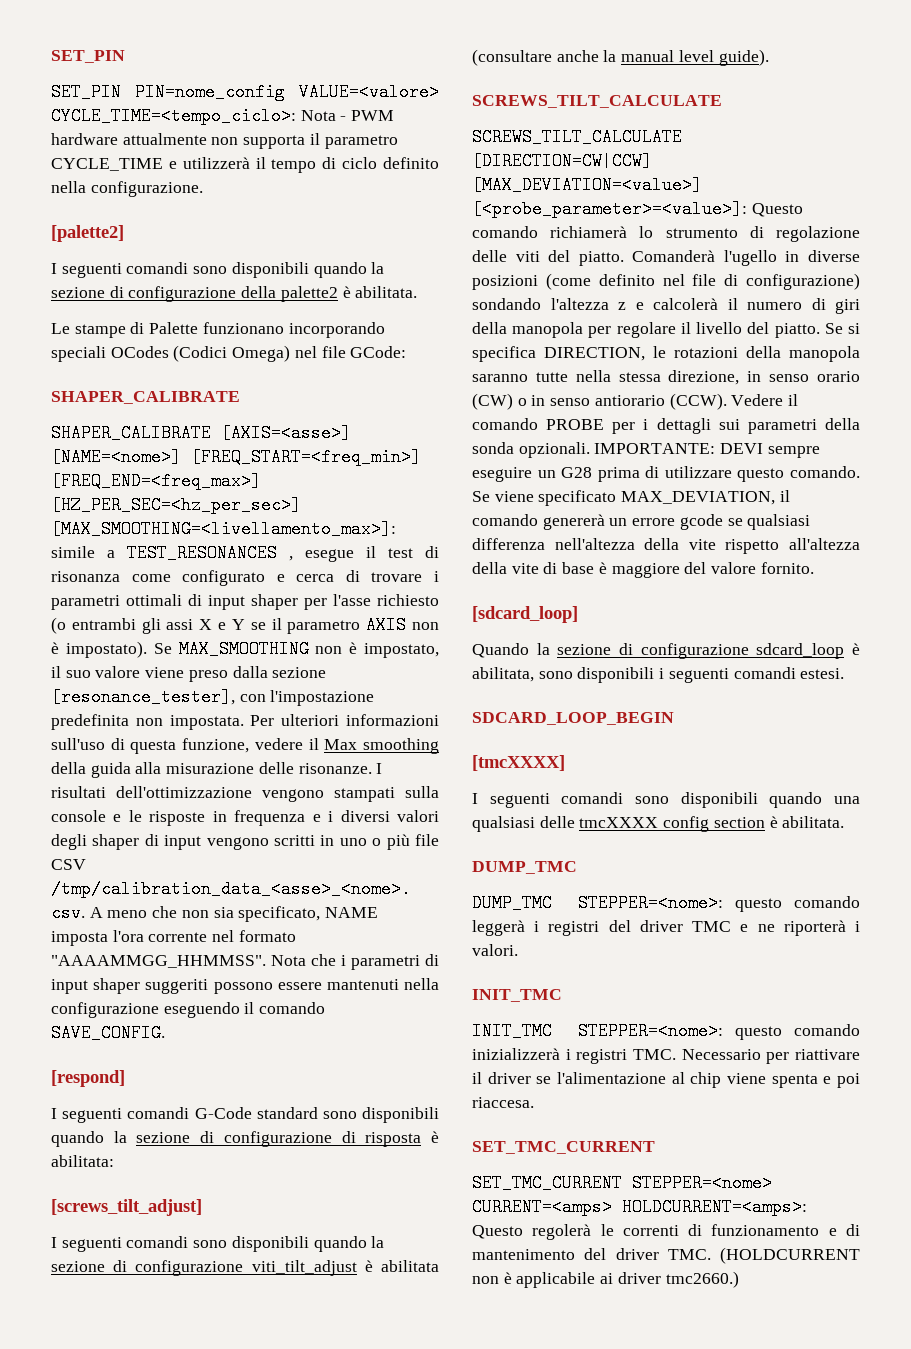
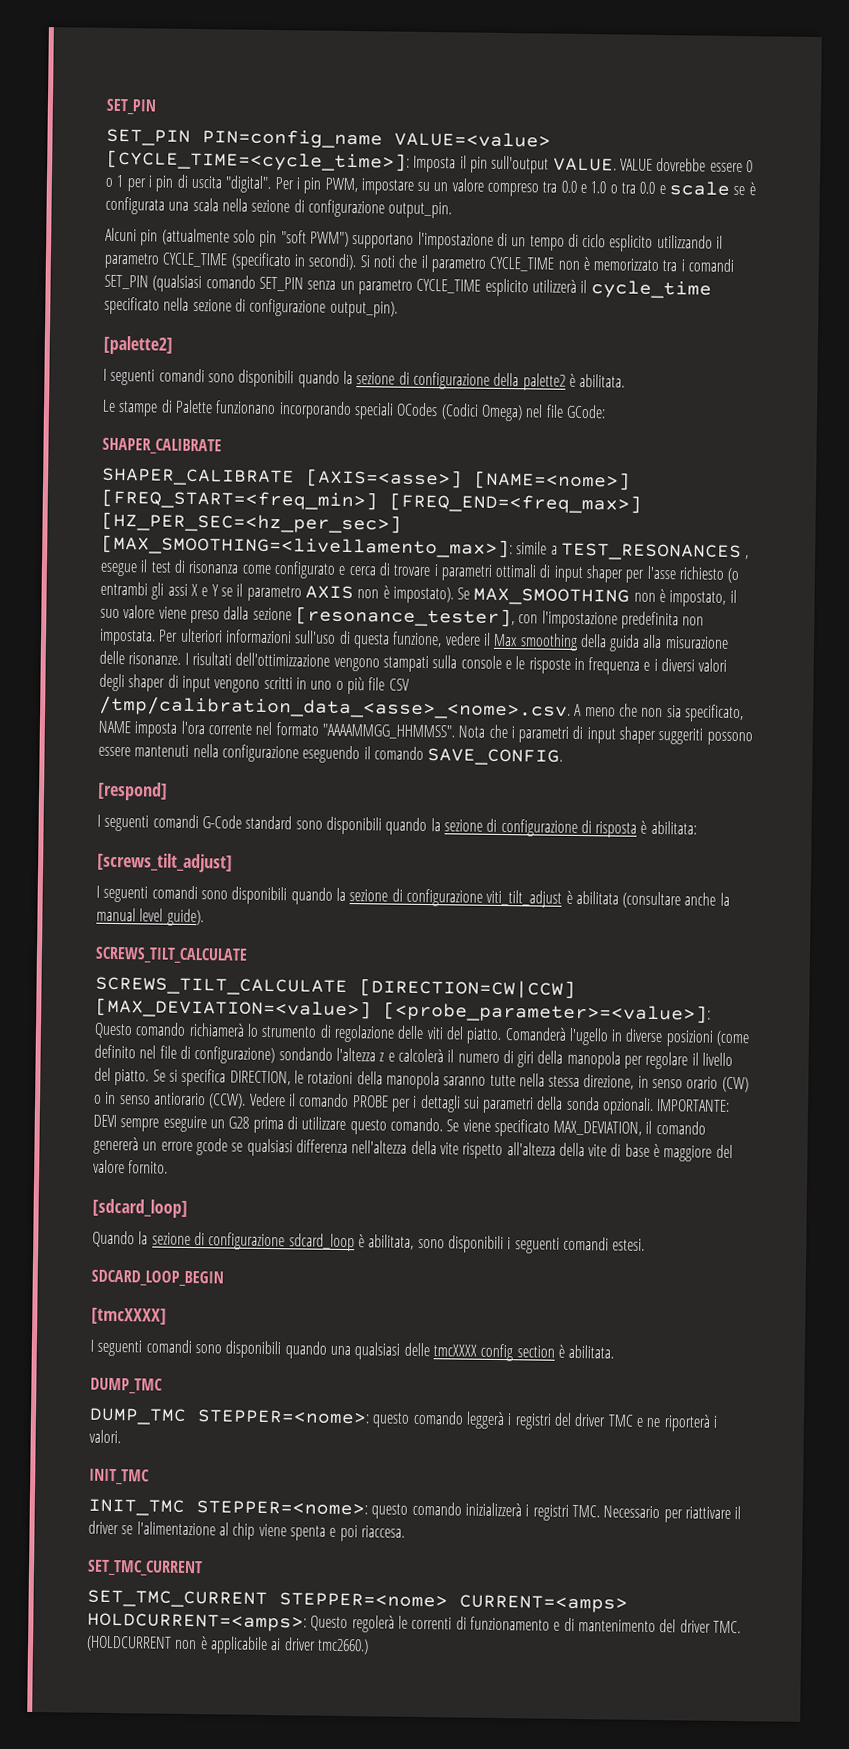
[135,83,439,101] [51,107,395,125] [51,133,398,149] [51,157,439,173] [51,181,203,197] PIN=nome_config VALUE=<valore> CYCLE_TIME=<tempo_ciclo>: Nota - PWM hardware attualmente non supporta il parametro CYCLE_TIME e utilizzerà il tempo di ciclo definito nella configurazione. -> [202,129,551,149] [106,149,753,174] [105,174,756,197] [105,196,453,219] [105,227,724,252] [104,252,735,273] [104,274,712,299] [104,296,398,318] PIN=config_name VALUE=<value> [CYCLE_TIME=<cycle_time>]: Imposta il pin sull'output VALUE. VALUE dovrebbe essere 0 o 1 per i pin di uscita "digital". Per i pin PWM, impostare su un valore compreso tra 0.0 e 1.0 o tra 0.0 e scale se è configurata una scala nella sezione di configurazione output_pin. // Alcuni pin (attualmente solo pin "soft PWM") supportano l'impostazione di un tempo di ciclo esplicito utilizzando il parametro CYCLE_TIME (specificato in secondi). Si noti che il parametro CYCLE_TIME non è memorizzato tra i comandi SET_PIN (qualsiasi comando SET_PIN senza un parametro CYCLE_TIME esplicito utilizzerà il cycle_time specificato nella sezione di configurazione output_pin).

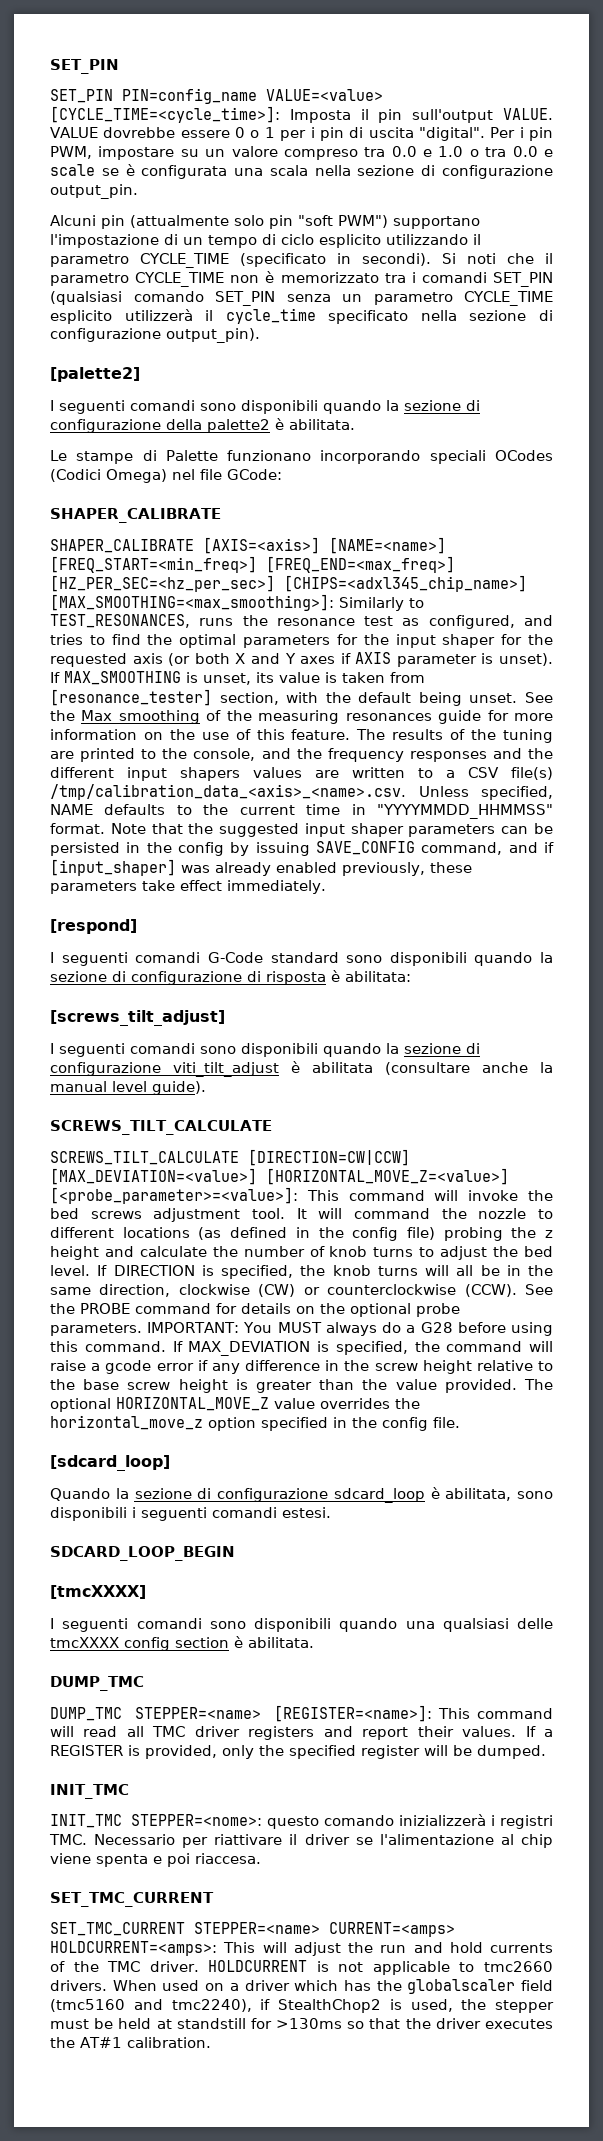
[306,468,631,491] [101,488,642,514] [101,511,402,534] [101,534,750,562] [100,559,740,584] [100,581,737,607] [100,605,705,630] [99,628,729,652] [99,650,728,675] [99,673,410,695] [99,695,744,723] [98,720,753,746] [98,743,564,766] [AXIS=<asse>] [NAME=<nome>] [FREQ_START=<freq_min>] [FREQ_END=<freq_max>] [HZ_PER_SEC=<hz_per_sec>] [MAX_SMOOTHING=<livellamento_max>]: simile a TEST_RESONANCES , esegue il test di risonanza come configurato e cerca di trovare i parametri ottimali di input shaper per l'asse richiesto (o entrambi gli assi X e Y se il parametro AXIS non è impostato). Se MAX_SMOOTHING non è impostato, il suo valore viene preso dalla sezione [resonance_tester], con l'impostazione predefinita non impostata. Per ulteriori informazioni sull'uso di questa funzione, vedere il Max smoothing della guida alla misurazione delle risonanze. I risultati dell'ottimizzazione vengono stampati sulla console e le risposte in frequenza e i diversi valori degli shaper di input vengono scritti in uno o più file CSV /tmp/calibration_data_<asse>_<nome>.csv. A meno che non sia specificato, NAME imposta l'ora corrente nel formato "AAAAMMGG_HHMMSS". Nota che i parametri di input shaper suggeriti possono essere mantenuti nella configurazione eseguendo il comando SAVE_CONFIG. -> [203,537,446,554] [50,556,455,573] [50,575,527,592] [50,594,424,611] [50,614,553,629] [50,634,553,648] [50,652,553,667] [50,671,425,685] [50,689,553,706] [50,710,554,724] [50,729,554,743] [50,748,553,762] [50,767,553,781] [50,784,553,800] [50,804,553,819] [50,823,553,837] [50,841,554,856] [50,859,472,876] [50,880,326,894] [AXIS=<axis>] [NAME=<name>] [FREQ_START=<min_freq>] [FREQ_END=<max_freq>] [HZ_PER_SEC=<hz_per_sec>] [CHIPS=<adxl345_chip_name>] [MAX_SMOOTHING=<max_smoothing>]: Similarly to TEST_RESONANCES, runs the resonance test as configured, and tries to find the optimal parameters for the input shaper for the requested axis (or both X and Y axes if AXIS parameter is unset). If MAX_SMOOTHING is unset, its value is taken from [resonance_tester] section, with the default being unset. See the Max smoothing of the measuring resonances guide for more information on the use of this feature. The results of the tuning are printed to the console, and the frequency responses and the different input shapers values are written to a CSV file(s) /tmp/calibration_data_<axis>_<name>.csv. Unless specified, NAME defaults to the current time in "YYYYMMDD_HHMMSS" format. Note that the suggested input shaper parameters can be persisted in the config by issuing SAVE_CONFIG command, and if [input_shaper] was already enabled previously, these parameters take effect immediately.
[383,1001,711,1024] [94,1022,751,1047] [94,1044,734,1070] [94,1067,749,1093] [94,1091,731,1115] [93,1114,706,1137] [93,1136,733,1162] [93,1159,169,1174] [<probe_parameter>=<value>]: Questo comando richiamerà lo strumento di regolazione delle viti del piatto. Comanderà l'ugello in diverse posizioni (come definito nel file di configurazione) sondando l'altezza z e calcolerà il numero di giri della manopola per regolare il livello del piatto. Se si specifica DIRECTION, le rotazioni della manopola saranno tutte nella stessa direzione, in senso orario (CW) o in senso antiorario (CCW). Vedere il comando PROBE per i dettagli sui parametri della sonda opzionali. IMPORTANTE: DEVI sempre eseguire un G28 prima di utilizzare questo comando. Se viene specificato MAX_DEVIATION, il comando genererà un errore gcode se qualsiasi differenza nell'altezza della vite rispetto all'altezza della vite di base è maggiore del valore fornito. -> [266,1168,509,1185] [50,1187,553,1204] [50,1208,553,1222] [50,1227,553,1241] [50,1246,554,1260] [50,1265,553,1279] [50,1284,553,1297] [50,1303,460,1317] [50,1322,554,1336] [50,1341,553,1356] [50,1360,554,1374] [50,1379,553,1393] [50,1397,420,1412] [50,1415,460,1431] [HORIZONTAL_MOVE_Z=<value>] [<probe_parameter>=<value>]: This command will invoke the bed screws adjustment tool. It will command the nozzle to different locations (as defined in the config file) probing the z height and calculate the number of knob turns to adjust the bed level. If DIRECTION is specified, the knob turns will all be in the same direction, clockwise (CW) or counterclockwise (CCW). See the PROBE command for details on the optional probe parameters. IMPORTANT: You MUST always do a G28 before using this command. If MAX_DEVIATION is specified, the command will raise a gcode error if any difference in the screw height relative to the base screw height is greater than the value provided. The optional HORIZONTAL_MOVE_Z value overrides the horizontal_move_z option specified in the config file.
[197,1409,718,1432] [89,1429,121,1444] STEPPER=<nome>: questo comando leggerà i registri del driver TMC e ne riporterà i valori. -> [134,1705,553,1722] [50,1726,553,1740] [50,1745,546,1759] STEPPER=<name> [REGISTER=<name>]: This command will read all TMC driver registers and report their values. If a REGISTER is provided, only the specified register will be dumped.
[279,1592,448,1608] STEPPER=<nome> -> [194,1922,320,1934] STEPPER=<name>
[310,1615,741,1634] [86,1635,369,1655] Questo regolerà le correnti di funzionamento e di mantenimento del driver TMC. (HOLDCURRENT non è applicabile ai driver tmc2660.) -> [223,1942,553,1956] [50,1960,553,1975] [50,1979,553,1994] [50,1999,554,2013] [50,2018,553,2029] [50,2037,211,2048] This will adjust the run and hold currents of the TMC driver. HOLDCURRENT is not applicable to tmc2660 drivers. When used on a driver which has the globalscaler field (tmc5160 and tmc2240), if StealthChop2 is used, the stepper must be held at standstill for >130ms so that the driver executes the AT#1 calibration.

